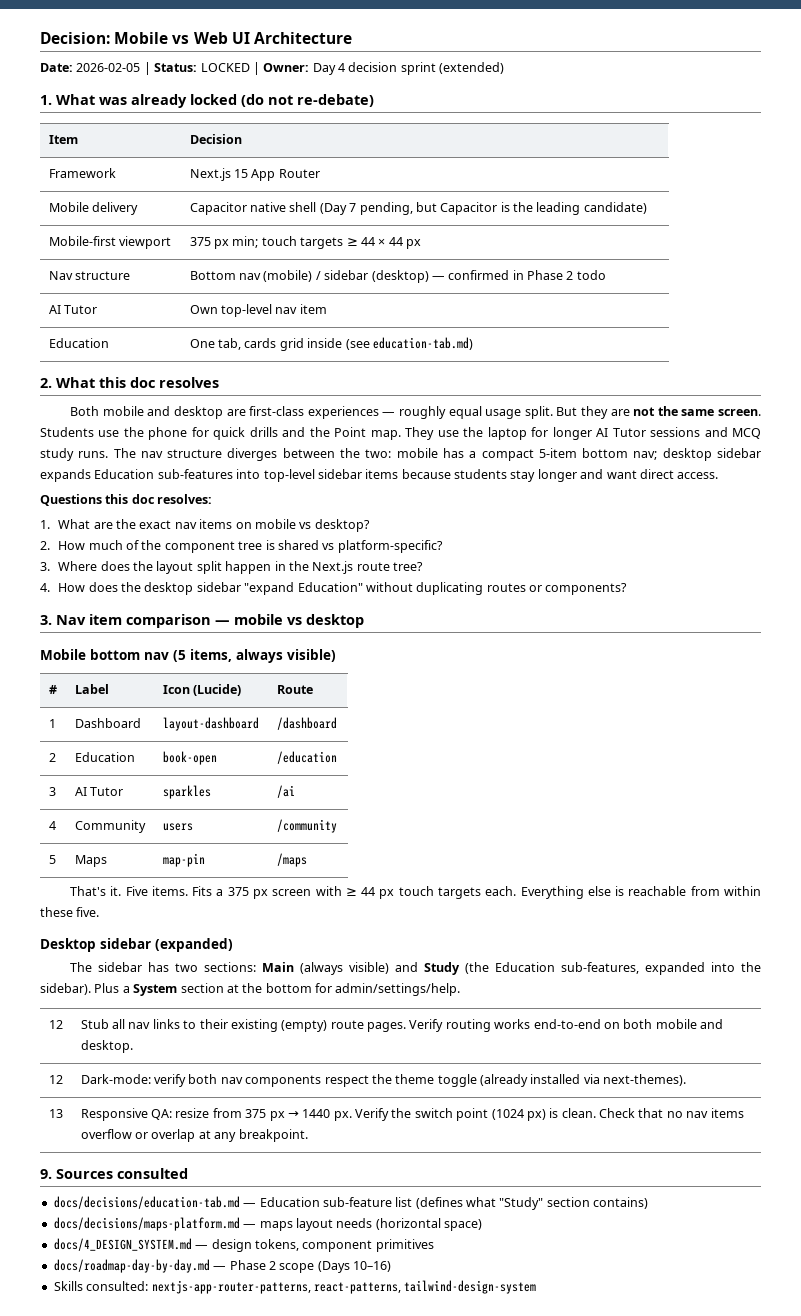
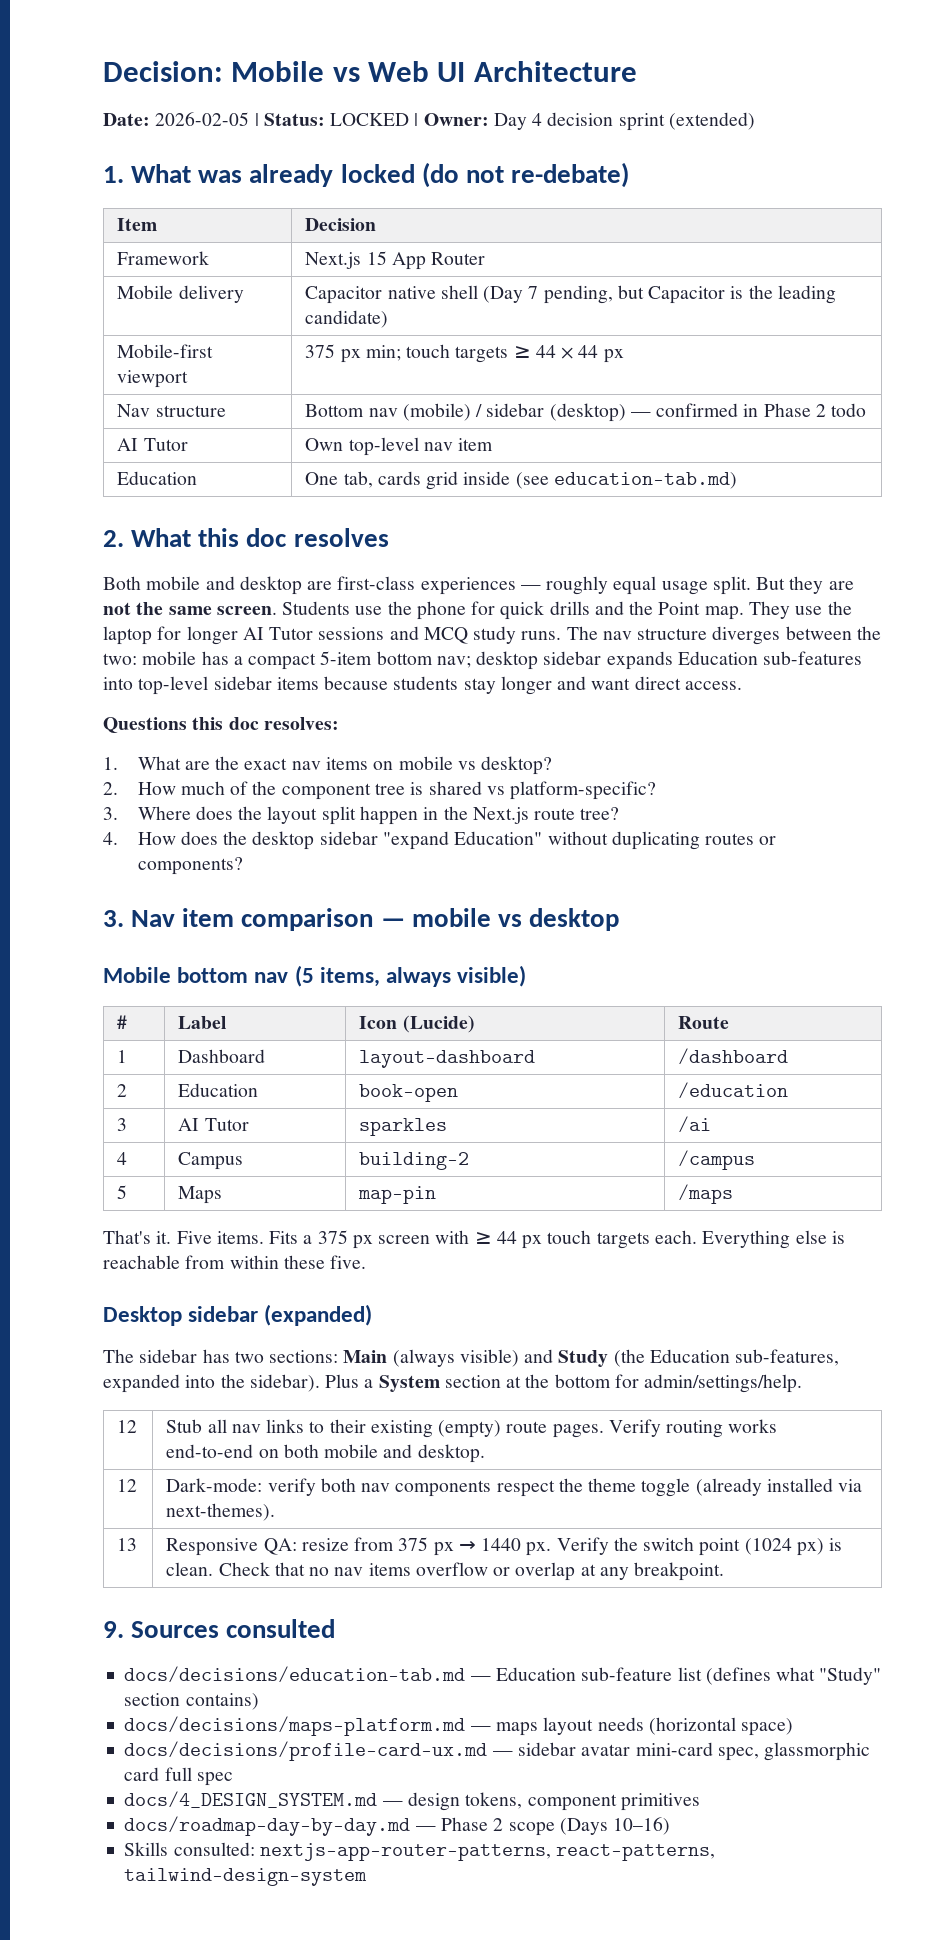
[74,820,146,833] [162,823,193,831] [276,819,337,833] Community | users | /community -> [178,1152,244,1170] [359,1152,470,1170] [678,1150,756,1170] Campus | building-2 | /campus
(482, 1225) none -> [124,1741,871,1761] [124,1767,233,1786] // docs/decisions/profile-card-ux.md — sidebar avatar mini-card spec, glassmorphic card full spec

